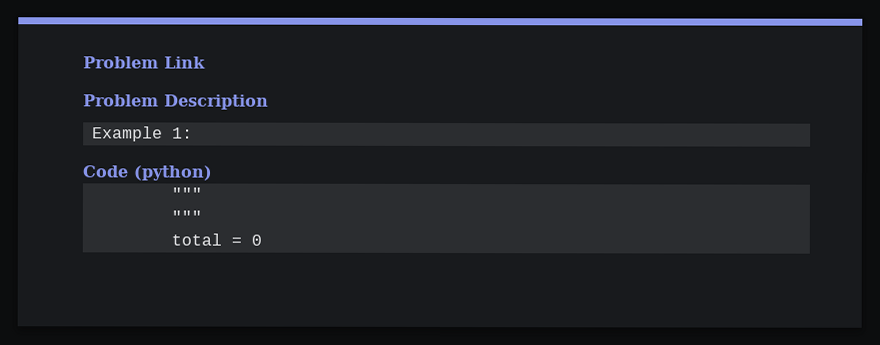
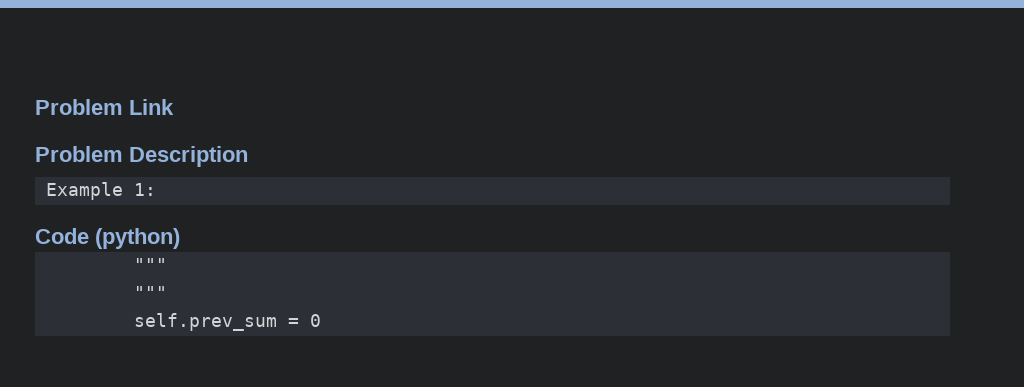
[171,233,222,246] total -> [134,313,278,331] self.prev_sum

